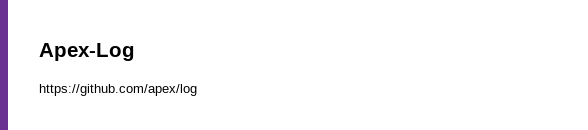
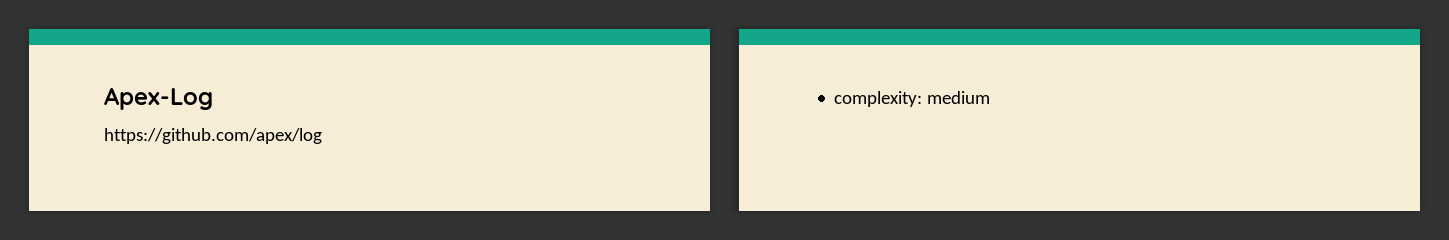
(197, 90) none -> [834,91,991,107] // complexity: medium

